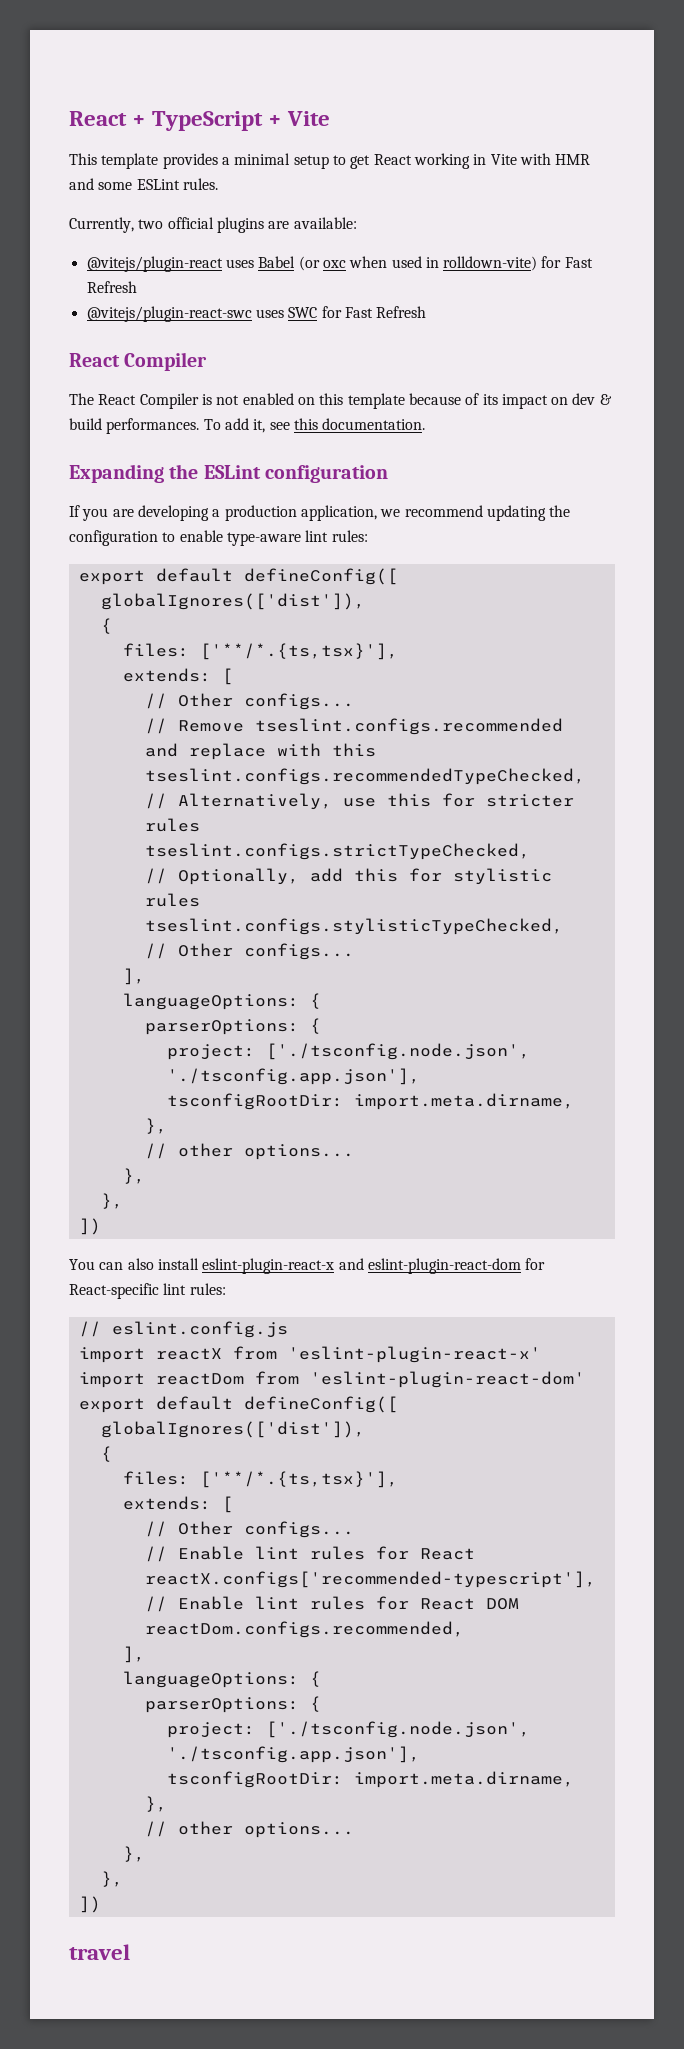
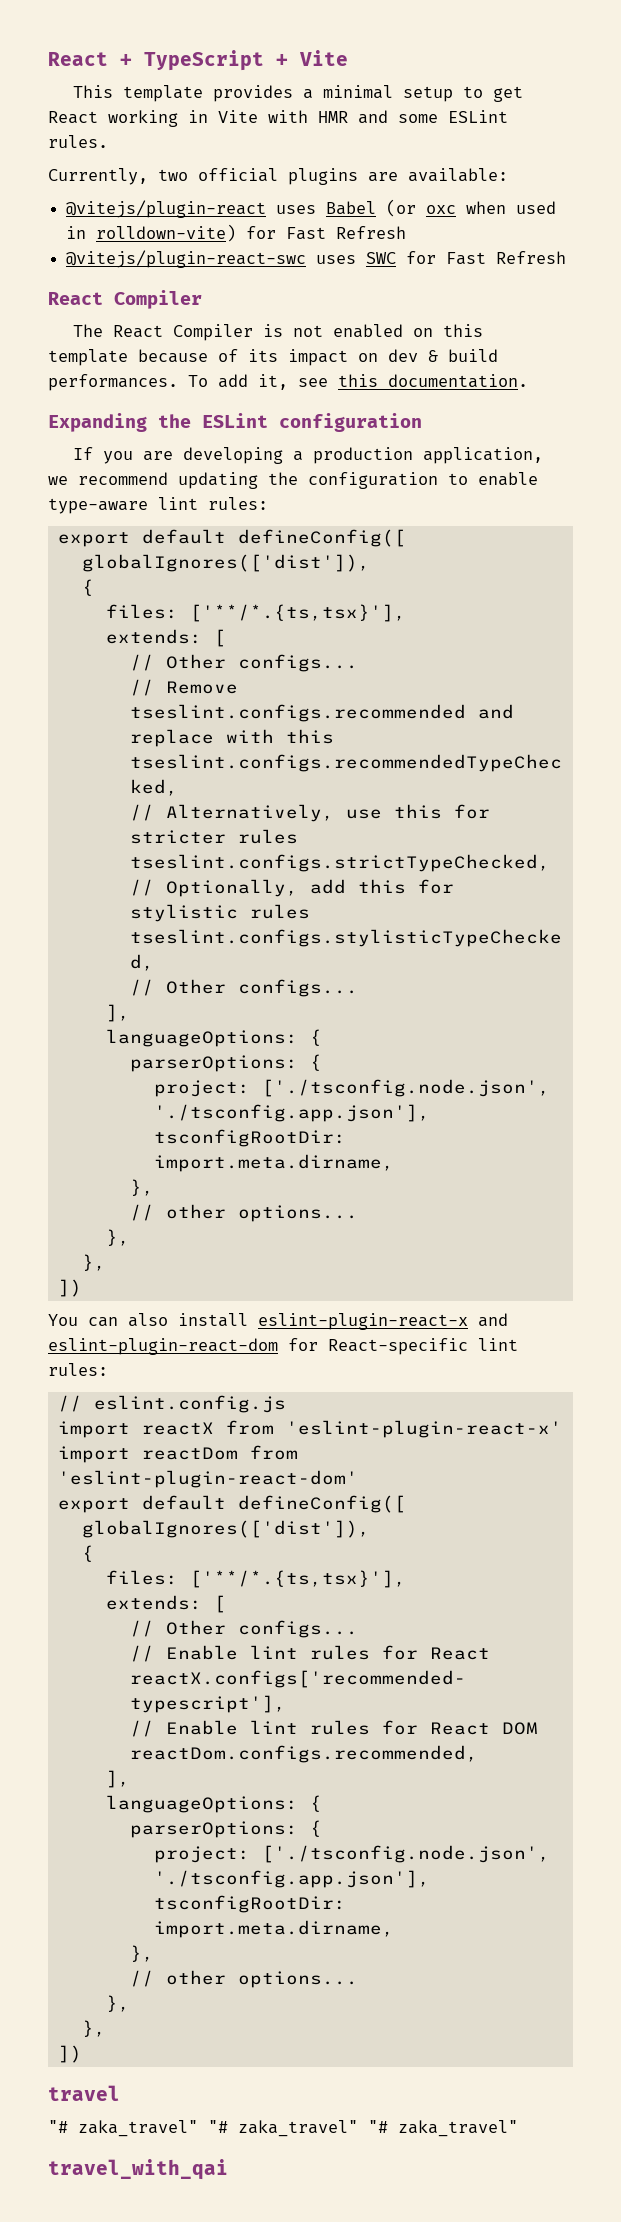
(130, 1952) none -> [48,2120,518,2137] [48,2159,228,2180] // "# zaka_travel" "# zaka_travel" "# zaka_travel" // travel_with_qai

